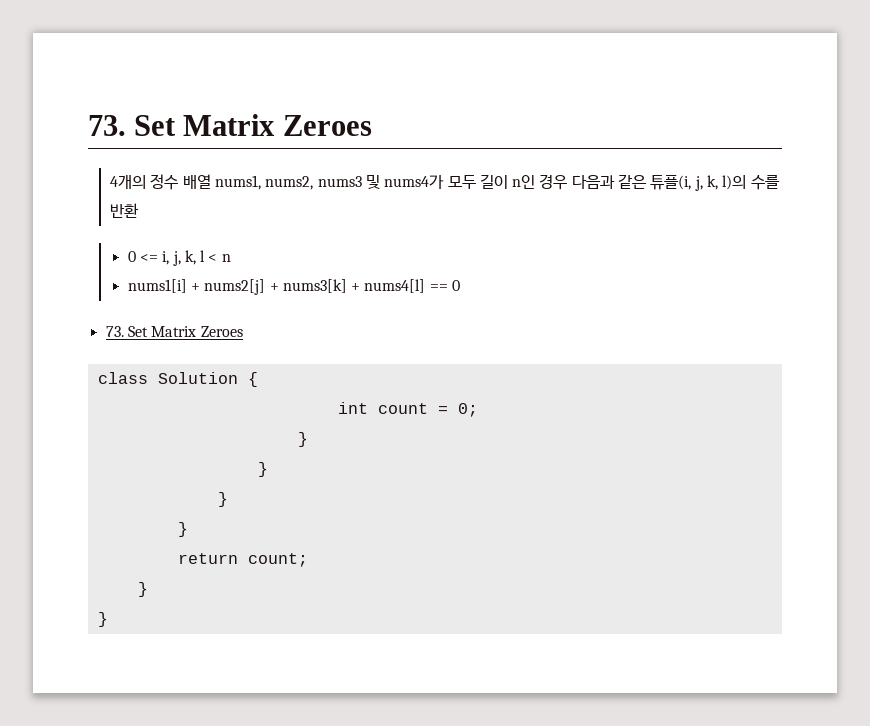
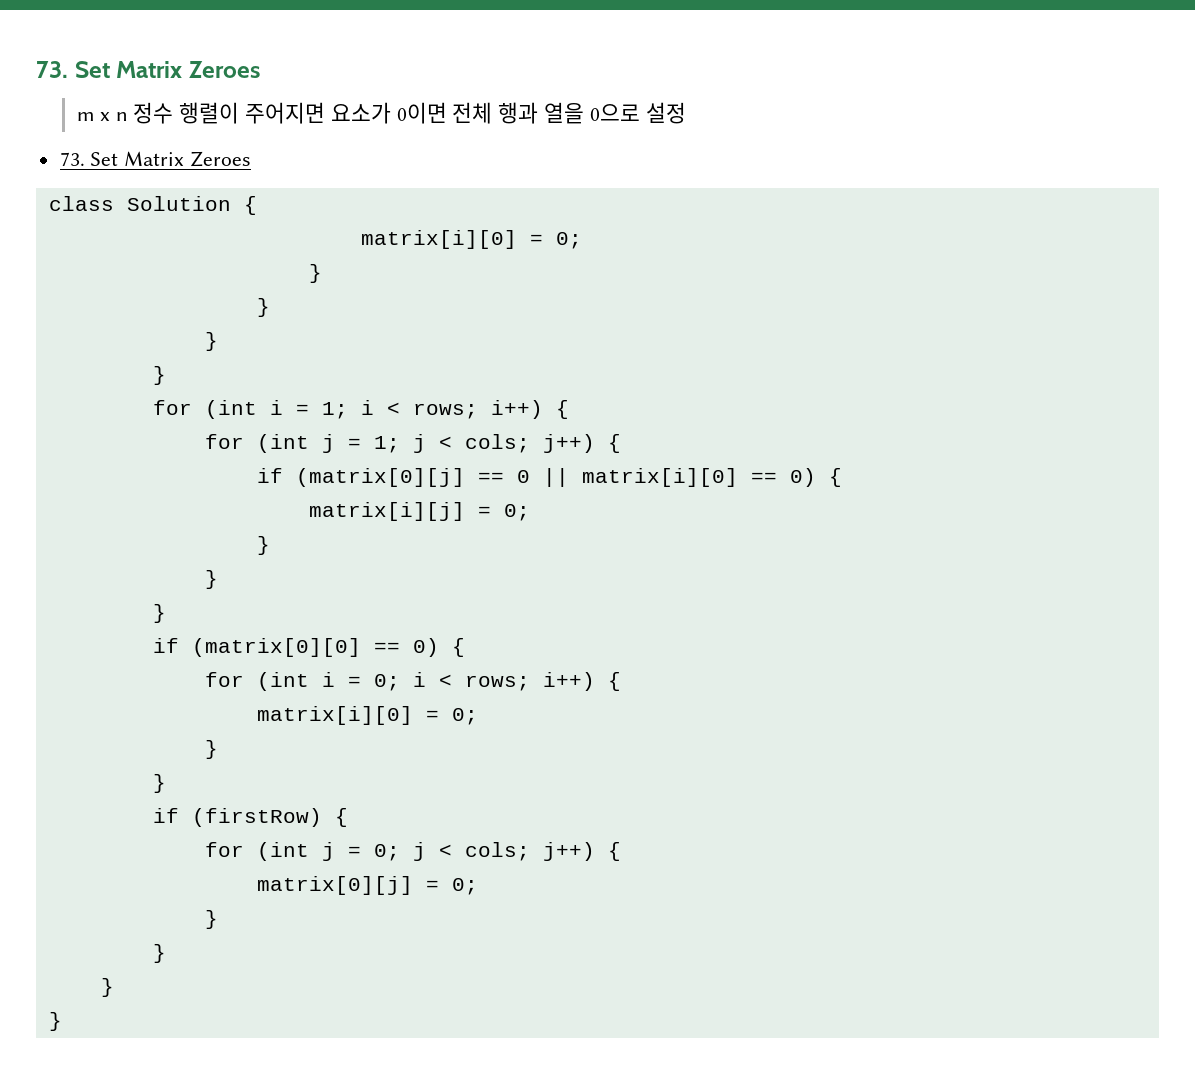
[88,114,372,136] [109,174,780,191] [109,203,139,218] [127,250,231,266] [127,279,461,295] 73. Set Matrix Zeroes // 4개의 정수 배열 nums1, nums2, nums3 및 nums4가 모두 길이 n인 경우 다음과 같은 튜플(i, j, k, l)의 수를 반환 // 0 <= i, j, k, l < n // nums1[i] + nums2[j] + nums3[k] + nums4[l] == 0 -> [36,61,260,78] [77,102,686,124] 73. Set Matrix Zeroes // m x n 정수 행렬이 주어지면 요소가 0이면 전체 행과 열을 0으로 설정
[337,402,428,414] int count -> [360,230,517,249] matrix[i][0]
[177,553,308,567] return count; -> [152,400,569,419] [204,434,621,453] [256,468,842,487] [308,502,530,521] [256,536,270,555] [204,570,218,589] [152,604,166,623] [152,638,465,657] [204,672,621,691] [256,706,478,725] [204,740,218,759] [152,774,166,793] [152,808,348,827] [204,842,621,861] [256,876,478,895] [204,910,218,929] [152,944,166,963] for (int i = 1; i < rows; i++) { // for (int j = 1; j < cols; j++) { // if (matrix[0][j] == 0 || matrix[i][0] == 0) { // matrix[i][j] = 0; // } // } // } // if (matrix[0][0] == 0) { // for (int i = 0; i < rows; i++) { // matrix[i][0] = 0; // } // } // if (firstRow) { // for (int j = 0; j < cols; j++) { // matrix[0][j] = 0; // } // }

